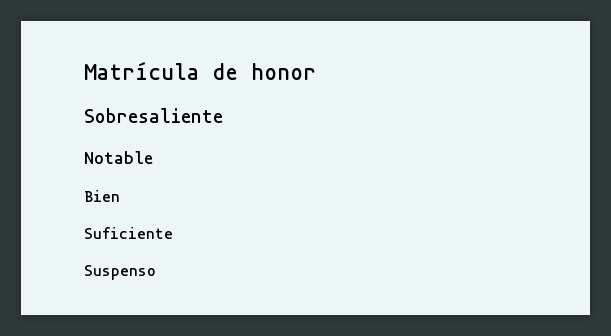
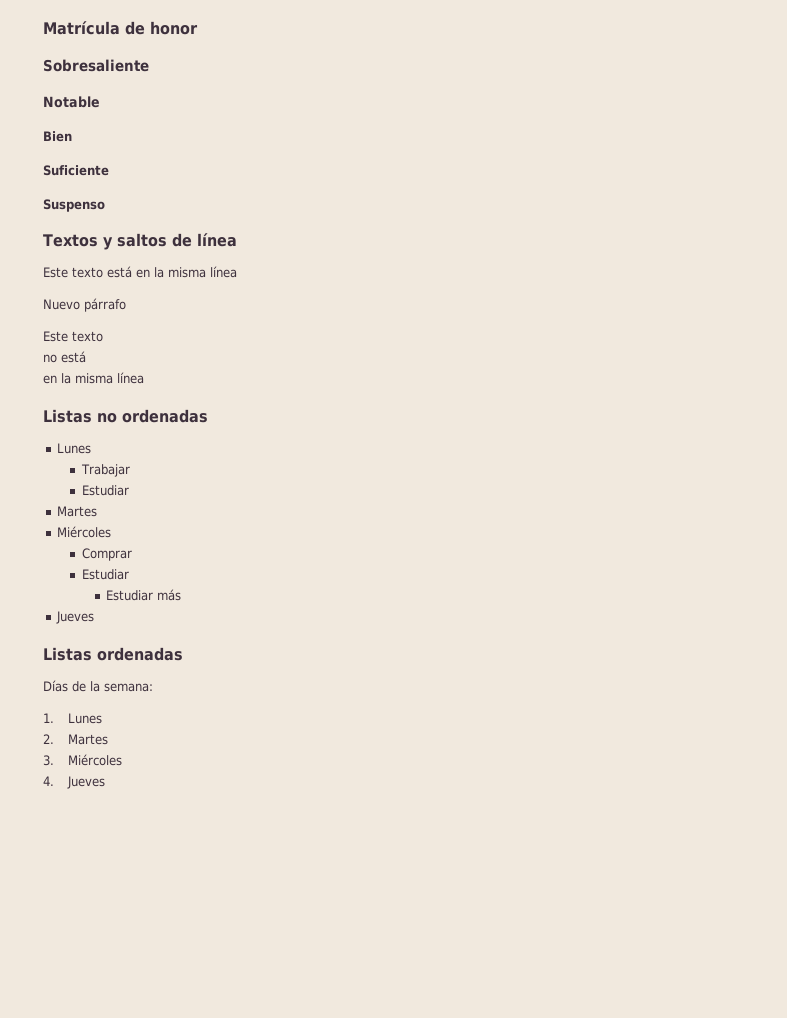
(156, 272) none -> [43,233,237,250] [43,266,237,278] [43,298,126,312] [43,331,103,342] [43,351,86,363] [43,372,144,384] [43,409,208,423] [56,443,91,454] [80,464,130,477] [81,485,129,496] [56,506,97,517] [56,526,111,538] [81,548,132,561] [81,569,129,580] [106,589,182,601] [55,611,94,624] [43,647,183,661] [43,680,153,692] [43,713,102,724] [43,734,108,745] [43,754,122,766] [43,776,105,789] // Textos y saltos de línea // Este texto está en la misma línea // Nuevo párrafo // Este texto // no está // en la misma línea // Listas no ordenadas // Lunes // Trabajar // Estudiar // Martes // Miércoles // Comprar // Estudiar // Estudiar más // Jueves // Listas ordenadas // Días de la semana: // 1. Lunes // 2. Martes // 3. Miércoles // 4. Jueves

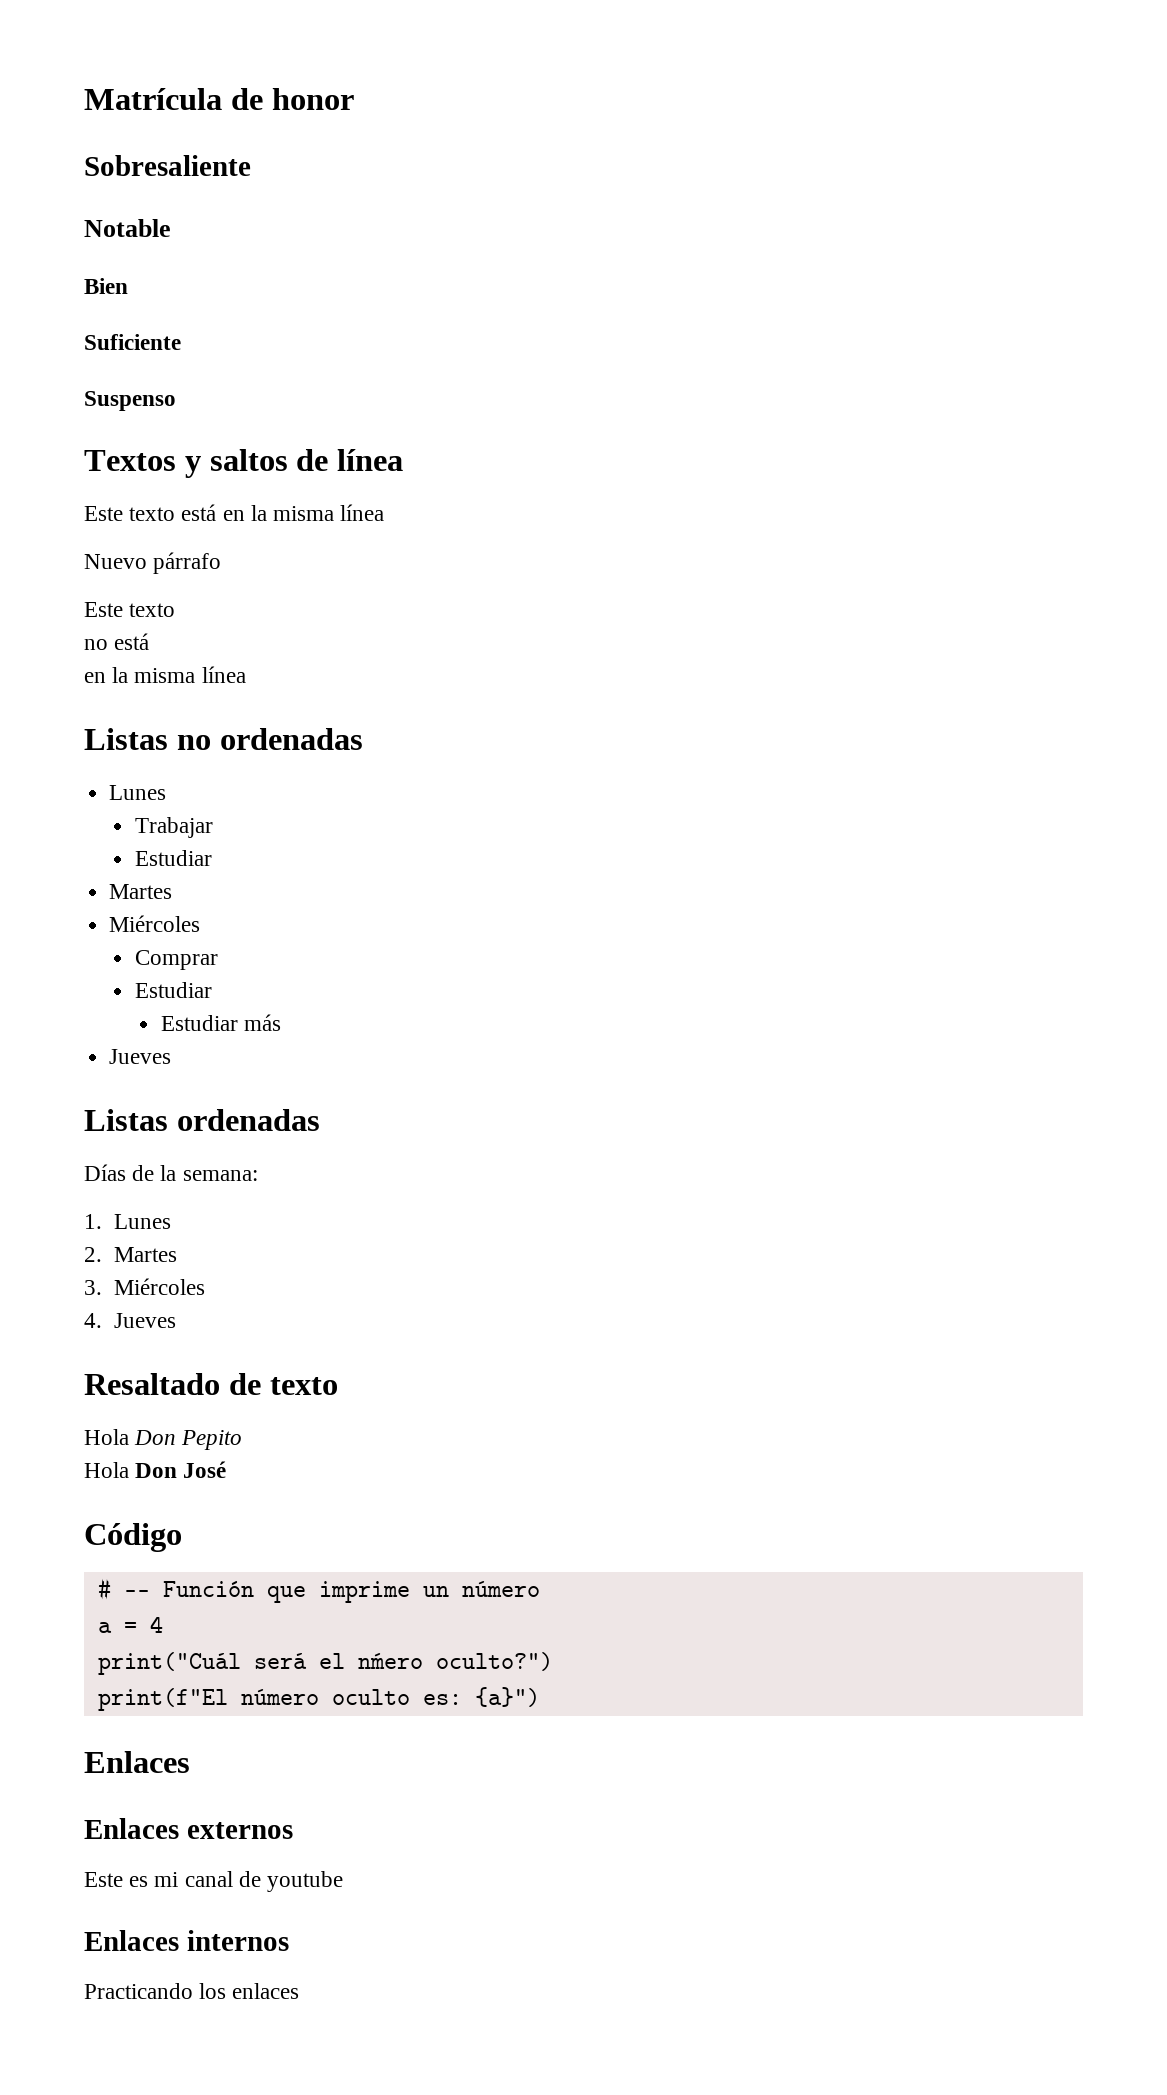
(105, 782) none -> [84,1373,338,1395] [84,1429,243,1450] [84,1461,227,1478] [84,1523,182,1552] [97,1578,540,1603] [97,1616,163,1633] [97,1652,553,1675] [97,1687,540,1711] [84,1751,190,1773] [84,1818,293,1839] [84,1871,344,1892] [84,1930,289,1951] [84,1983,300,1999] // Resaltado de texto // Hola Don Pepito // Hola Don José // Código // # -- Función que imprime un número // a = 4 // print("Cuál será el nḿero oculto?") // print(f"El número oculto es: {a}") // Enlaces // Enlaces externos // Este es mi canal de youtube // Enlaces internos // Practicando los enlaces

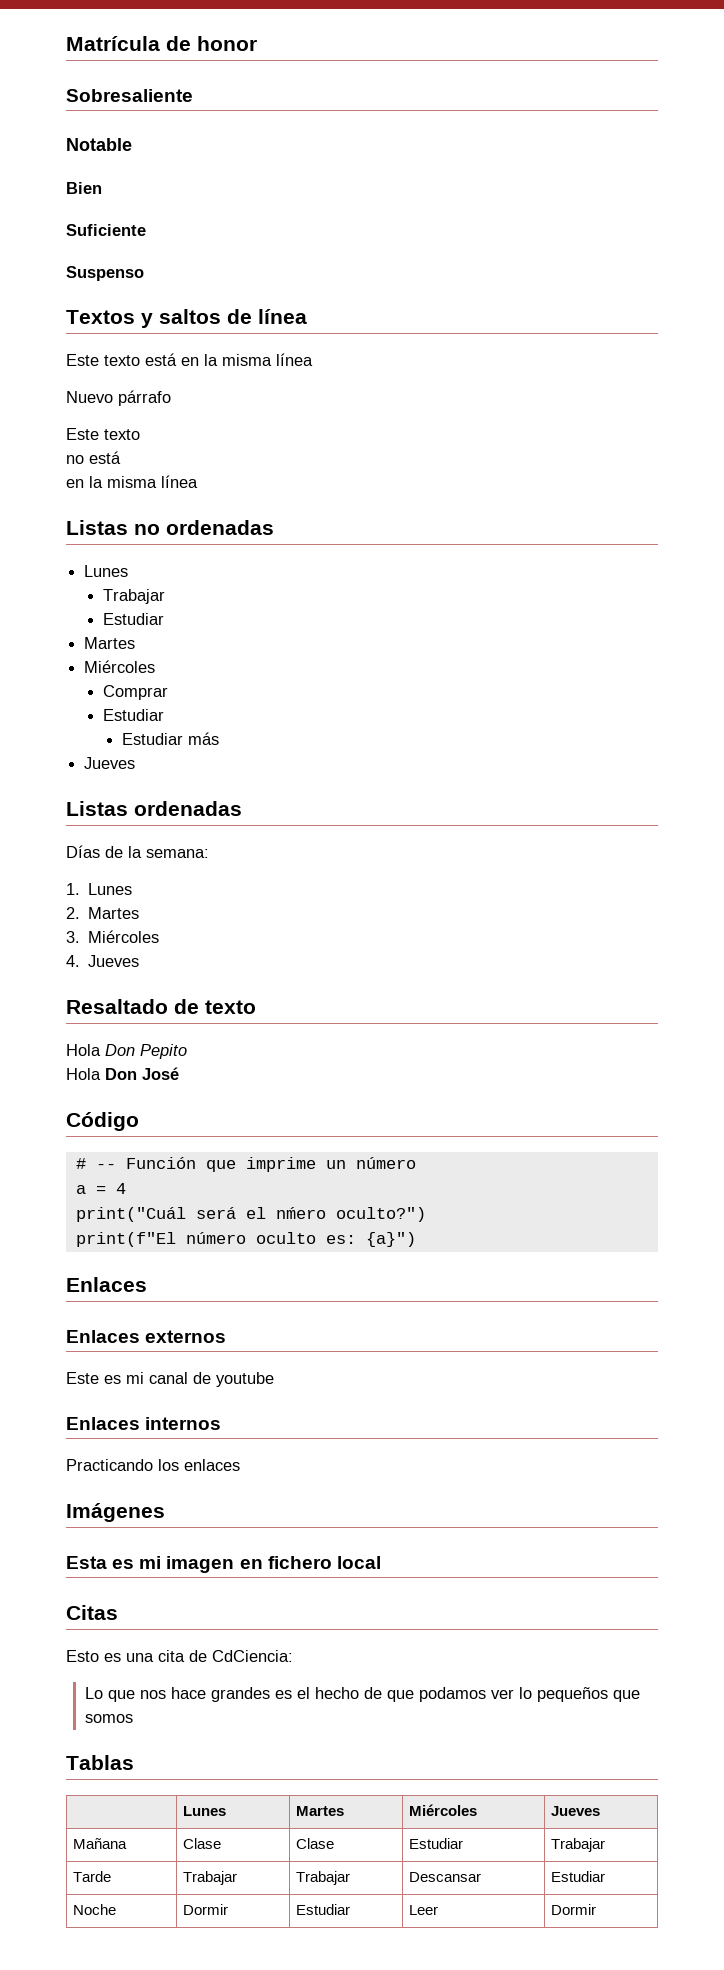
(300, 1991) none -> [66,1503,165,1522] [66,1556,381,1573] [66,1605,118,1620] [66,1650,293,1662] [84,1687,640,1702] [84,1714,133,1723] [66,1755,134,1770] [182,1806,226,1816] [295,1806,344,1816] [408,1804,477,1816] [550,1806,600,1816] [72,1838,127,1849] [182,1838,221,1849] [295,1838,334,1849] [408,1838,463,1849] [550,1838,605,1852] [72,1871,111,1882] [182,1871,237,1885] [295,1871,350,1885] [408,1872,481,1882] [550,1871,605,1882] [72,1904,116,1915] [182,1904,228,1915] [295,1904,350,1915] [408,1905,438,1915] [550,1904,596,1915] // Imágenes // Esta es mi imagen en fichero local // Citas // Esto es una cita de CdCiencia: // Lo que nos hace grandes es el hecho de que podamos ver lo pequeños que somos // Tablas // | Lunes | Martes | Miércoles | Jueves // Mañana | Clase | Clase | Estudiar | Trabajar // Tarde | Trabajar | Trabajar | Descansar | Estudiar // Noche | Dormir | Estudiar | Leer | Dormir

